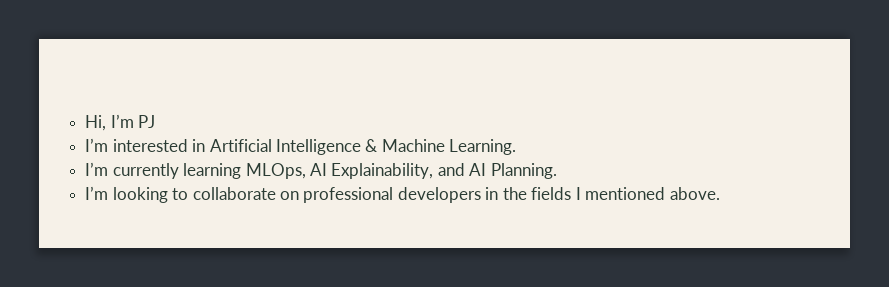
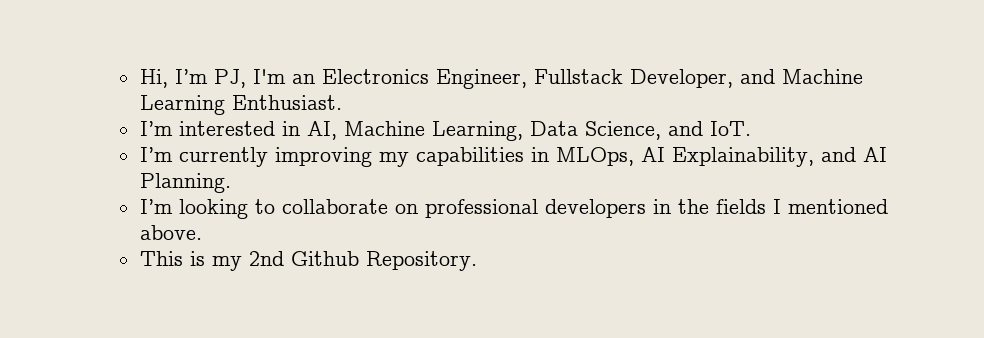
[138,115,156,128] [85,138,517,155] [85,162,242,179] PJ // I’m interested in Artificial Intelligence & Machine Learning. // I’m currently learning -> [213,69,863,89] [139,95,342,115] [139,121,751,141] [139,147,549,167] PJ, I'm an Electronics Engineer, Fullstack Developer, and Machine Learning Enthusiast. // I’m interested in AI, Machine Learning, Data Science, and IoT. // I’m currently improving my capabilities in
(720, 193) none -> [139,251,477,271] // This is my 2nd Github Repository.

